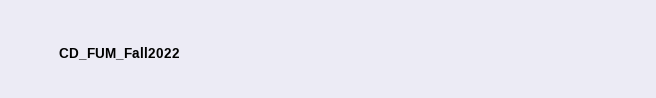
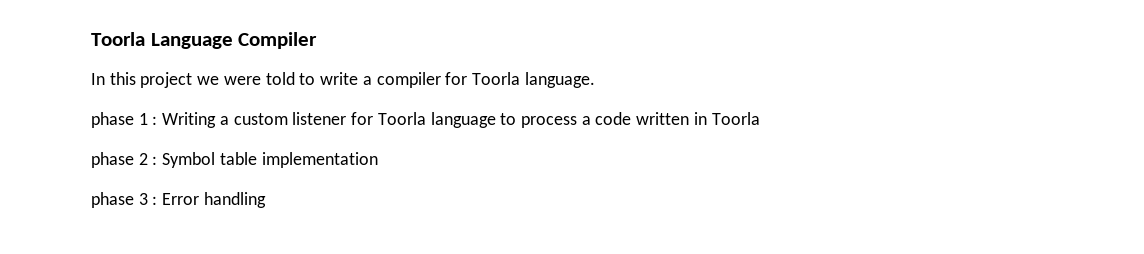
[59,47,180,60] CD_FUM_Fall2022 -> [91,32,318,49] [91,72,595,88] [91,112,760,128] [91,152,378,168] [91,192,266,208] Toorla Language Compiler // In this project we were told to write a compiler for Toorla language. // phase 1 : Writing a custom listener for Toorla language to process a code written in Toorla // phase 2 : Symbol table implementation // phase 3 : Error handling

